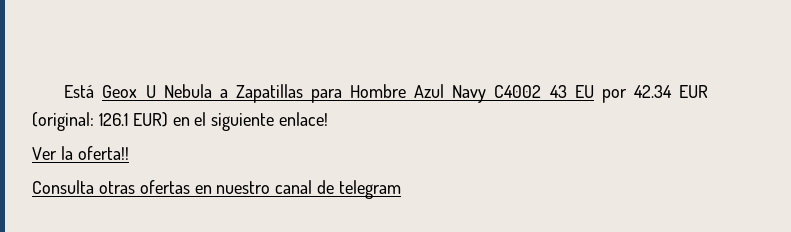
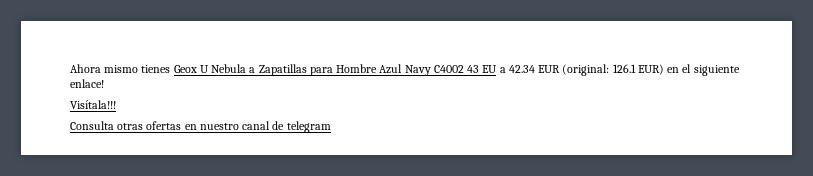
[64,85,95,98] Está -> [70,64,171,73] Ahora mismo tienes
[601,89,627,103] por -> [499,67,506,73] a
[32,146,129,160] Ver la oferta!! -> [70,100,116,109] Visítala!!!

